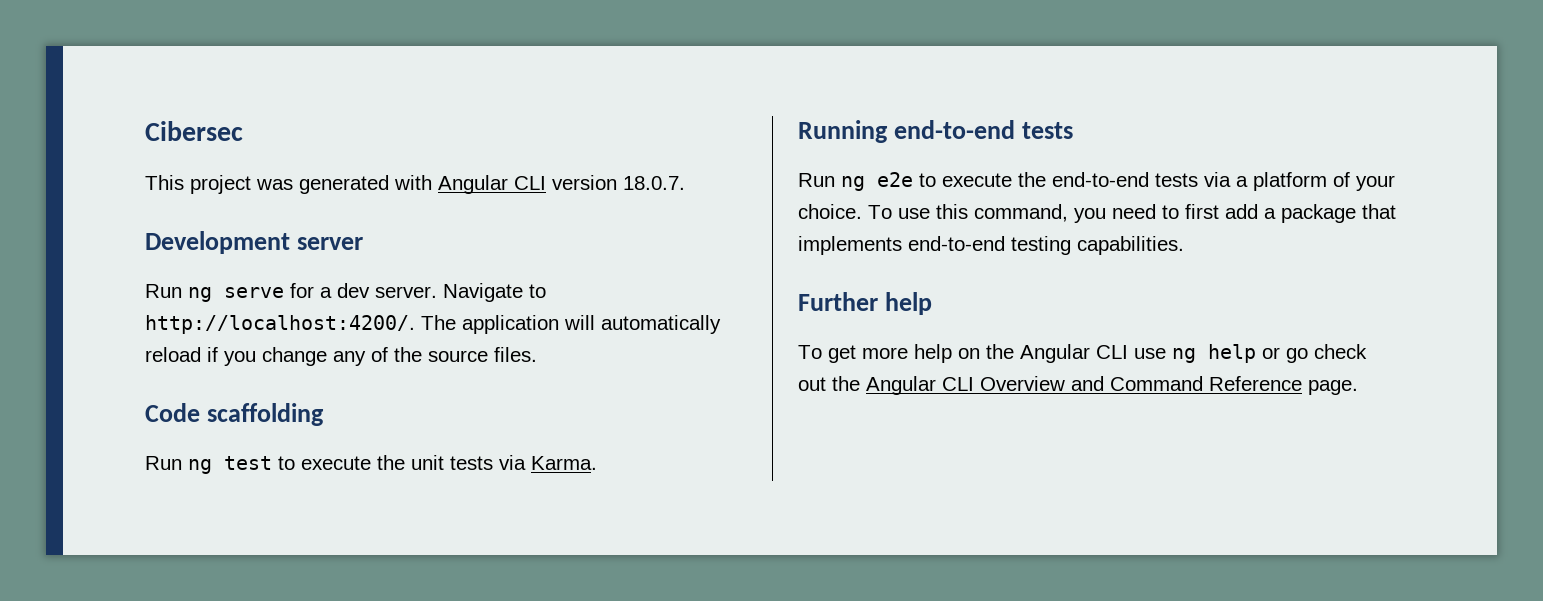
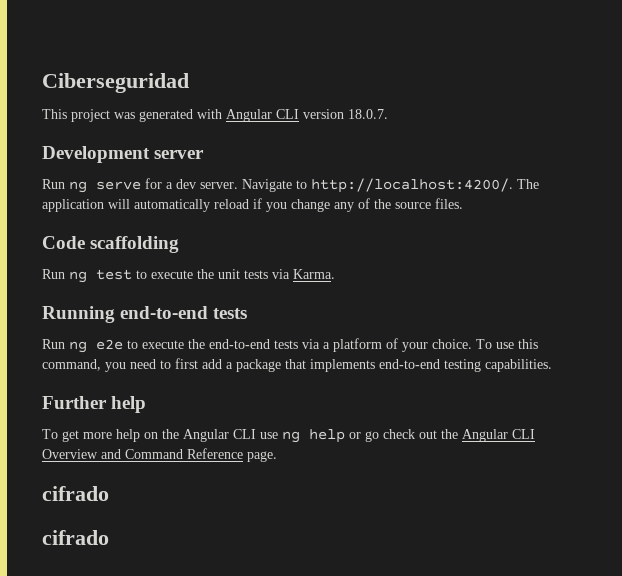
[145,121,243,141] Cibersec -> [42,73,189,93] Ciberseguridad
(1358, 387) none -> [42,486,109,501] [42,530,109,545] // cifrado // cifrado

